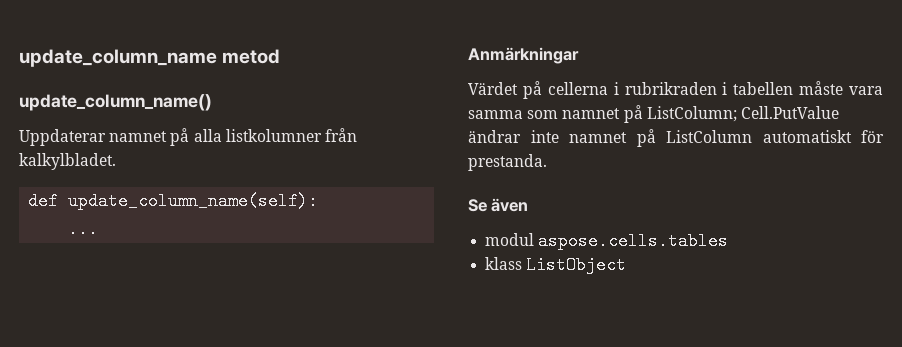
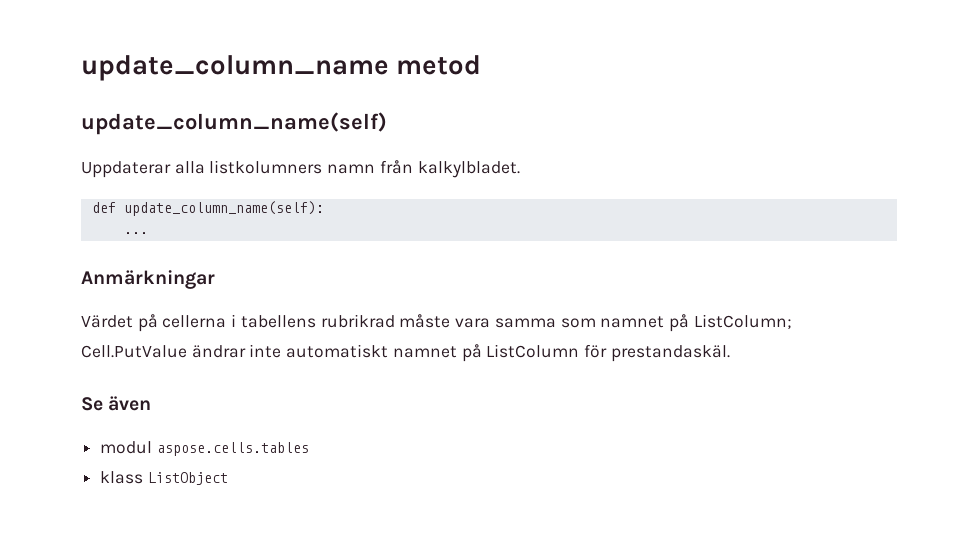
[19,94,212,111] update_column_name() -> [81,112,387,135] update_column_name(self)
[109,128,322,146] namnet på alla listkolumner -> [174,160,376,174] alla listkolumners namn
[624,82,794,95] rubrikraden i tabellen -> [240,314,395,328] tabellens rubrikrad
(559, 136) none -> [286,344,389,358] automatiskt
[762,130,884,143] [468,154,547,171] automatiskt för prestanda. -> [584,344,730,362] för prestandaskäl.

